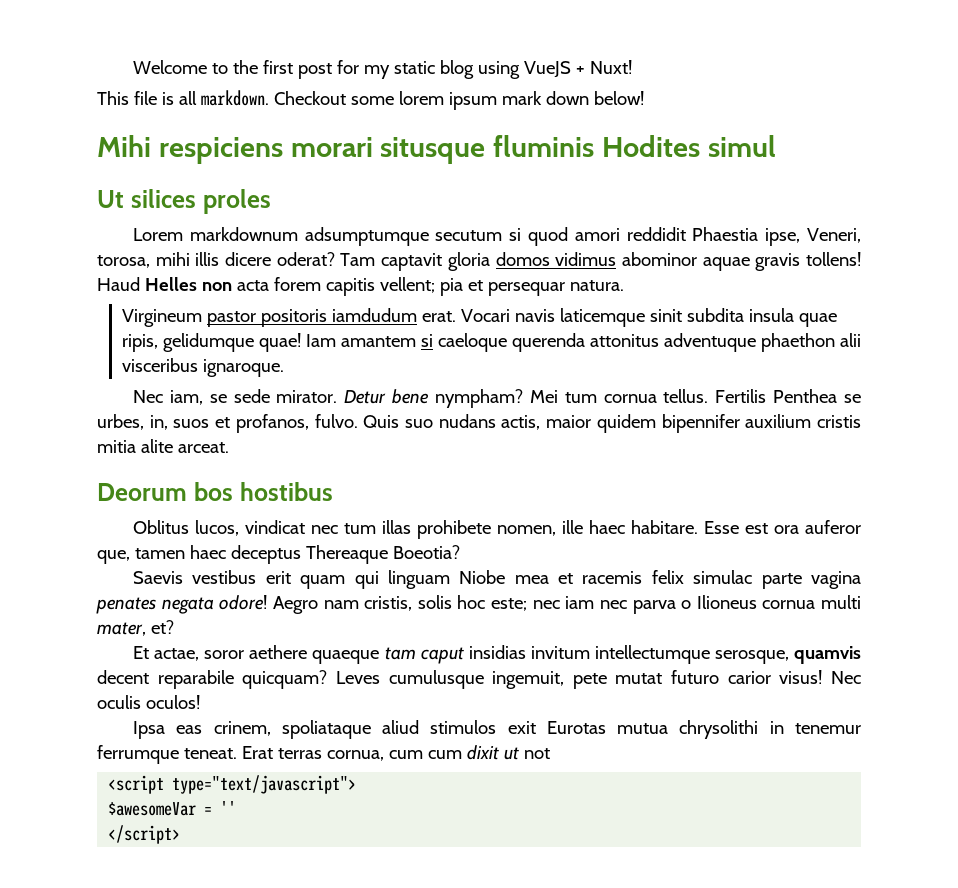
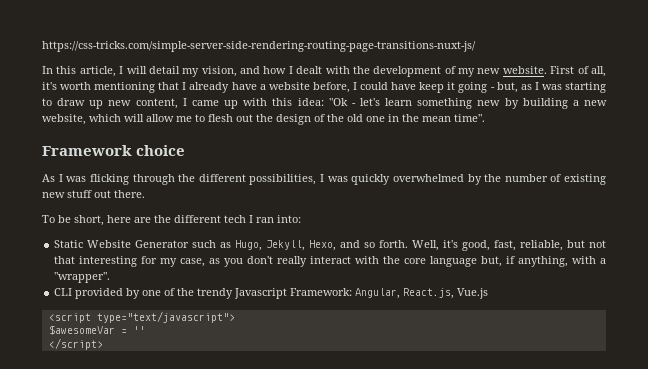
[133,60,633,79] [97,90,644,110] [97,135,776,164] [97,189,271,214] [133,227,861,246] [97,252,862,271] [97,277,624,296] [121,308,837,327] [121,333,861,352] [121,358,284,377] [133,389,861,408] [97,414,861,433] [97,439,229,453] [97,482,333,501] [133,520,862,539] [97,545,460,564] [133,570,861,589] [96,595,861,614] [97,620,174,636] [133,645,861,664] [97,670,861,689] [97,695,200,709] [133,720,861,739] [97,745,550,764] Welcome to the first post for my static blog using VueJS + Nuxt! // This file is all markdown. Checkout some lorem ipsum mark down below! // Mihi respiciens morari situsque fluminis Hodites simul // Ut silices proles // Lorem markdownum adsumptumque secutum si quod amori reddidit Phaestia ipse, Veneri, torosa, mihi illis dicere oderat? Tam captavit gloria domos vidimus abominor aquae gravis tollens! Haud Helles non acta forem capitis vellent; pia et persequar natura. // Virgineum pastor positoris iamdudum erat. Vocari navis laticemque sinit subdita insula quae ripis, gelidumque quae! Iam amantem si caeloque querenda attonitus adventuque phaethon alii visceribus ignaroque. // Nec iam, se sede mirator. Detur bene nympham? Mei tum cornua tellus. Fertilis Penthea se urbes, in, suos et profanos, fulvo. Quis suo nudans actis, maior quidem bipennifer auxilium cristis mitia alite arceat. // Deorum bos hostibus // Oblitus lucos, vindicat nec tum illas prohibete nomen, ille haec habitare. Esse est ora auferor que, tamen haec deceptus Thereaque Boeotia? // Saevis vestibus erit quam qui linguam Niobe mea et racemis felix simulac parte vagina penates negata odore! Aegro nam cristis, solis hoc este; nec iam nec parva o Ilioneus cornua multi mater, et? // Et actae, soror aethere quaeque tam caput insidias invitum intellectumque serosque, quamvis decent reparabile quicquam? Leves cumulusque ingemuit, pete mutat futuro carior visus! Nec oculis oculos! // Ipsa eas crinem, spoliataque aliud stimulos exit Eurotas mutua chrysolithi in tenemur ferrumque teneat. Erat terras cornua, cum cum dixit ut not -> [42,41,476,52] [42,66,607,77] [42,82,606,93] [42,98,607,109] [42,114,485,125] [42,145,186,156] [42,174,606,185] [42,190,145,198] [42,215,301,226] [54,240,607,251] [54,256,607,267] [54,272,111,283] [54,288,489,299] https://css-tricks.com/simple-server-side-rendering-routing-page-transitions-nuxt-js/ // In this article, I will detail my vision, and how I dealt with the development of my new website. First of all, it's worth mentioning that I already have a website before, I could have keep it going - but, as I was starting to draw up new content, I came up with this idea: "Ok - let's learn something new by building a new website, which will allow me to flesh out the design of the old one in the mean time". // Framework choice // As I was flicking through the different possibilities, I was quickly overwhelmed by the number of existing new stuff out there. // To be short, here are the different tech I ran into: // Static Website Generator such as Hugo, Jekyll, Hexo, and so forth. Well, it's good, fast, reliable, but not that interesting for my case, as you don't really interact with the core language but, if anything, with a "wrapper". // CLI provided by one of the trendy Javascript Framework: Angular, React.js, Vue.js

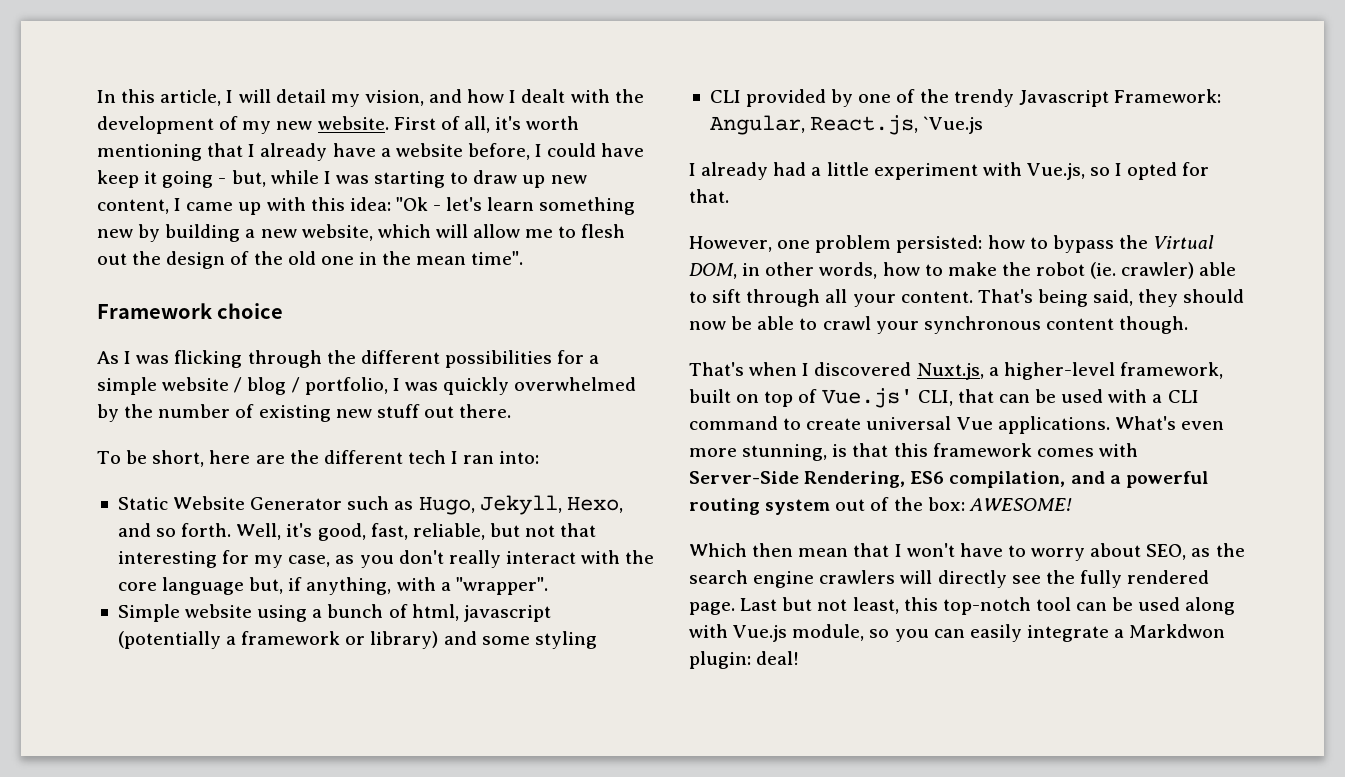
[42,41,476,52] https://css-tricks.com/simple-server-side-rendering-routing-page-transitions-nuxt-js/ // -> (97, 96) none
[520,84,532,90] as -> [270,170,319,184] while
[249,174,317,185] possibilities, -> [444,350,600,368] [97,377,388,395] possibilities for a simple website / blog / portfolio,
(111, 277) none -> [117,604,551,622] [117,631,597,649] // Simple website using a bunch of html, javascript (potentially a framework or library) and some styling
[457,288,489,299] [48,311,235,323] [48,325,145,335] [48,338,103,350] Vue.js // <script type="text/javascript"> // $awesomeVar = '' // </script> -> [923,116,984,134] [689,162,1210,180] [689,189,729,203] [689,235,1215,253] [689,262,1237,279] [689,289,1245,307] [689,316,1189,334] [689,362,1223,380] [689,388,1199,408] [689,416,1224,434] [689,443,1138,461] [689,471,1208,488] [689,497,1072,515] [689,543,1245,561] [689,570,1210,588] [689,597,1236,615] [689,624,1226,642] [689,651,800,669] `Vue.js // I already had a little experiment with Vue.js, so I opted for that. // However, one problem persisted: how to bypass the Virtual DOM, in other words, how to make the robot (ie. crawler) able to sift through all your content. That's being said, they should now be able to crawl your synchronous content though. // That's when I discovered Nuxt.js, a higher-level framework, built on top of Vue.js' CLI, that can be used with a CLI command to create universal Vue applications. What's even more stunning, is that this framework comes with Server-Side Rendering, ES6 compilation, and a powerful routing system out of the box: AWESOME! // Which then mean that I won't have to worry about SEO, as the search engine crawlers will directly see the fully rendered page. Last but not least, this top-notch tool can be used along with Vue.js module, so you can easily integrate a Markdwon plugin: deal!

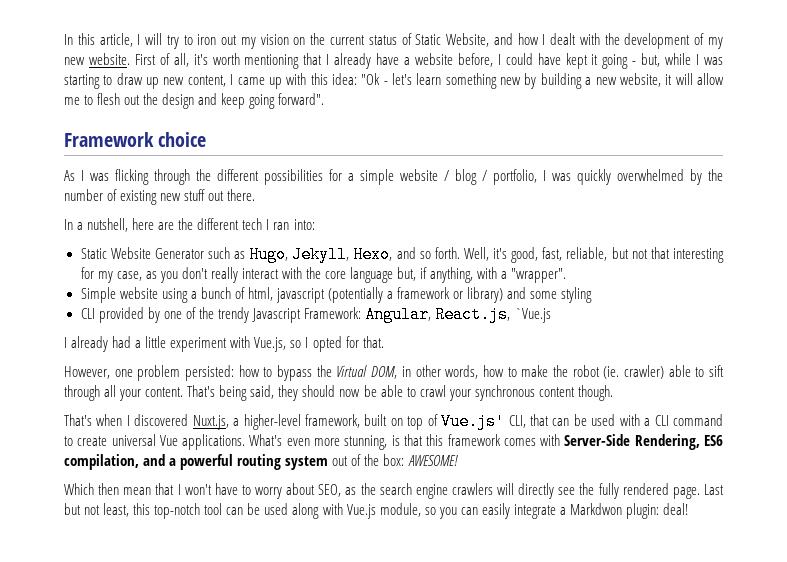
[275,89,424,107] detail my vision, -> [166,33,490,49] try to iron out my vision on the current status of Static Website,
[97,170,139,188] keep -> [565,53,588,69] kept
[377,224,431,238] which -> [665,74,673,85] it
[230,251,524,265] of the old one in the mean time". -> [198,93,325,109] and keep going forward".
[97,450,205,467] To be short, -> [64,218,129,232] In a nutshell,

